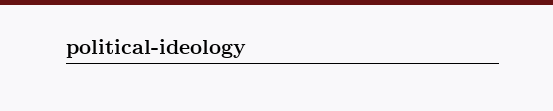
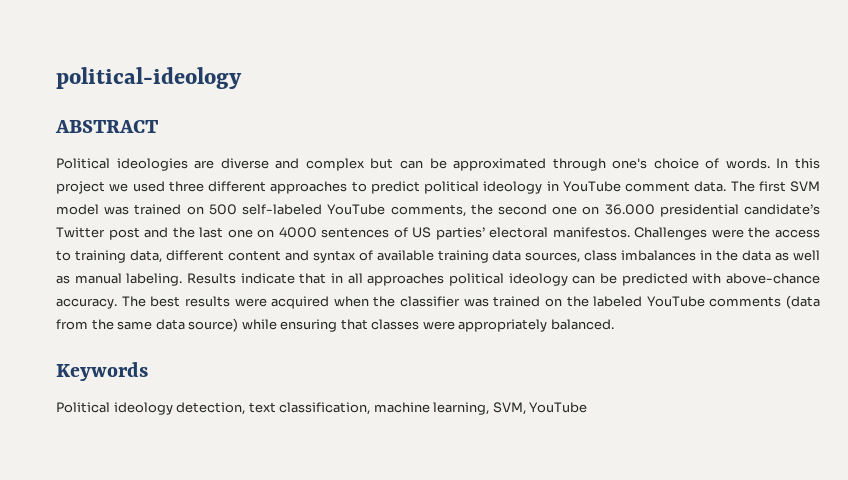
(246, 48) none -> [55,120,159,133] [56,158,820,171] [56,181,820,194] [56,204,820,217] [56,227,820,240] [56,250,821,263] [56,273,820,286] [56,295,820,309] [56,318,614,332] [56,362,148,381] [56,402,588,415] // ABSTRACT // Political ideologies are diverse and complex but can be approximated through one's choice of words. In this project we used three different approaches to predict political ideology in YouTube comment data. The first SVM model was trained on 500 self-labeled YouTube comments, the second one on 36.000 presidential candidate’s Twitter post and the last one on 4000 sentences of US parties’ electoral manifestos. Challenges were the access to training data, different content and syntax of available training data sources, class imbalances in the data as well as manual labeling. Results indicate that in all approaches political ideology can be predicted with above-chance accuracy. The best results were acquired when the classifier was trained on the labeled YouTube comments (data from the same data source) while ensuring that classes were appropriately balanced. // Keywords // Political ideology detection, text classification, machine learning, SVM, YouTube

